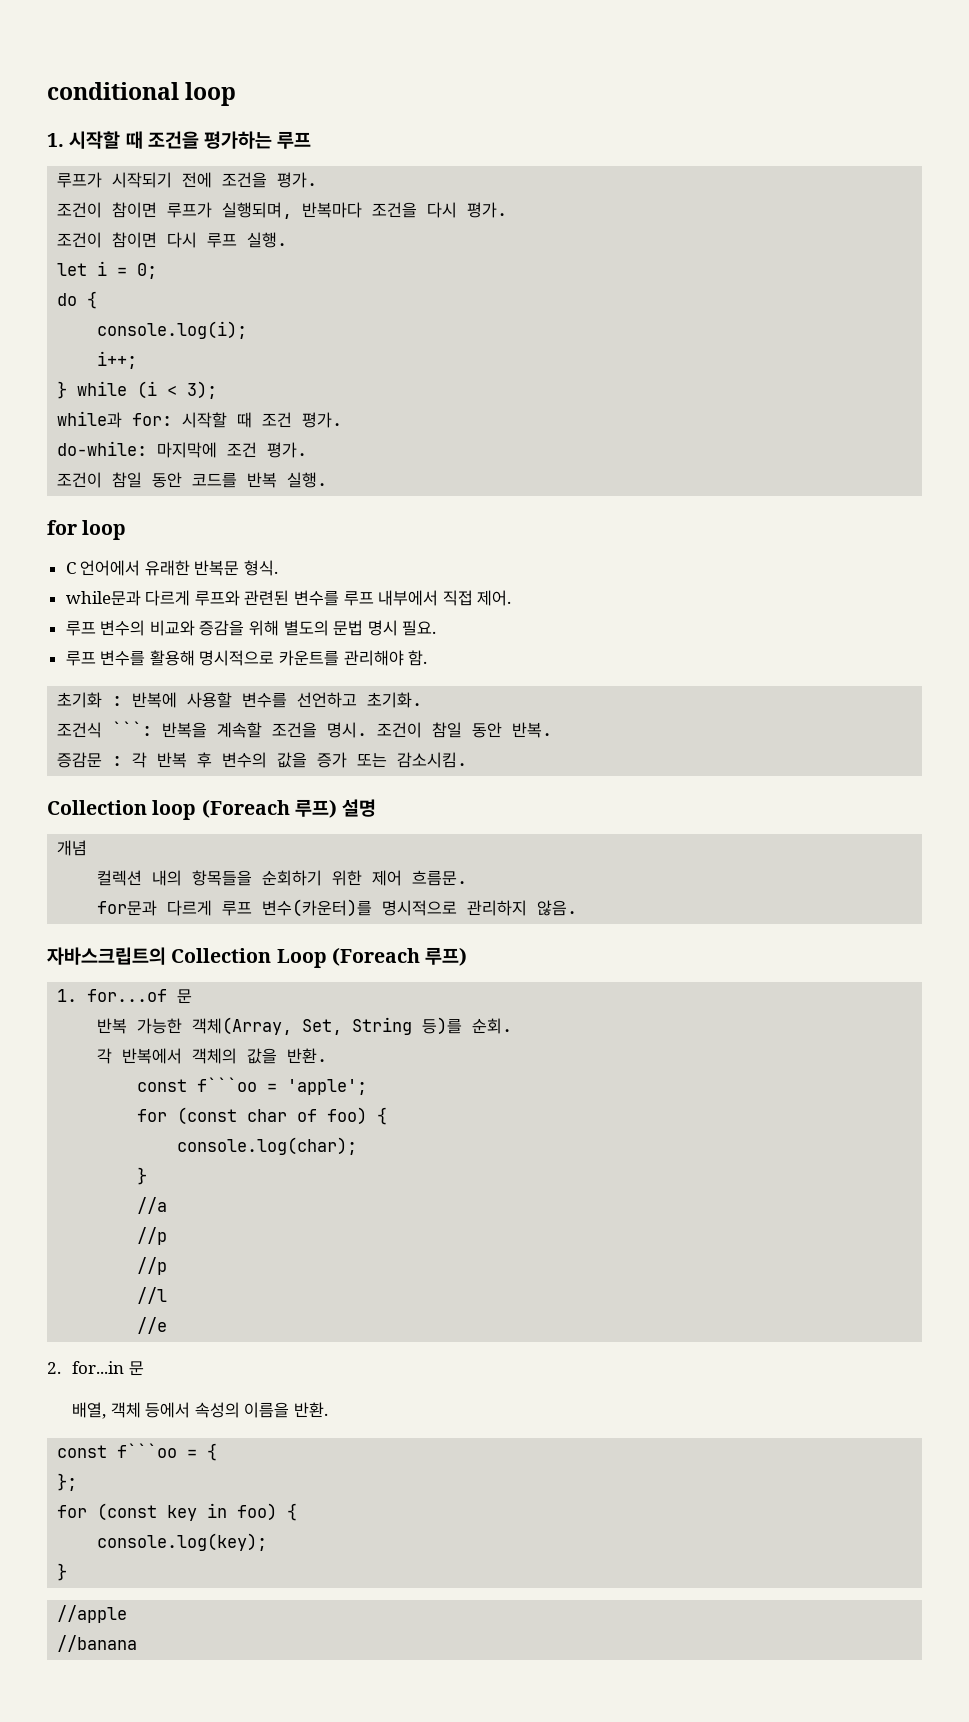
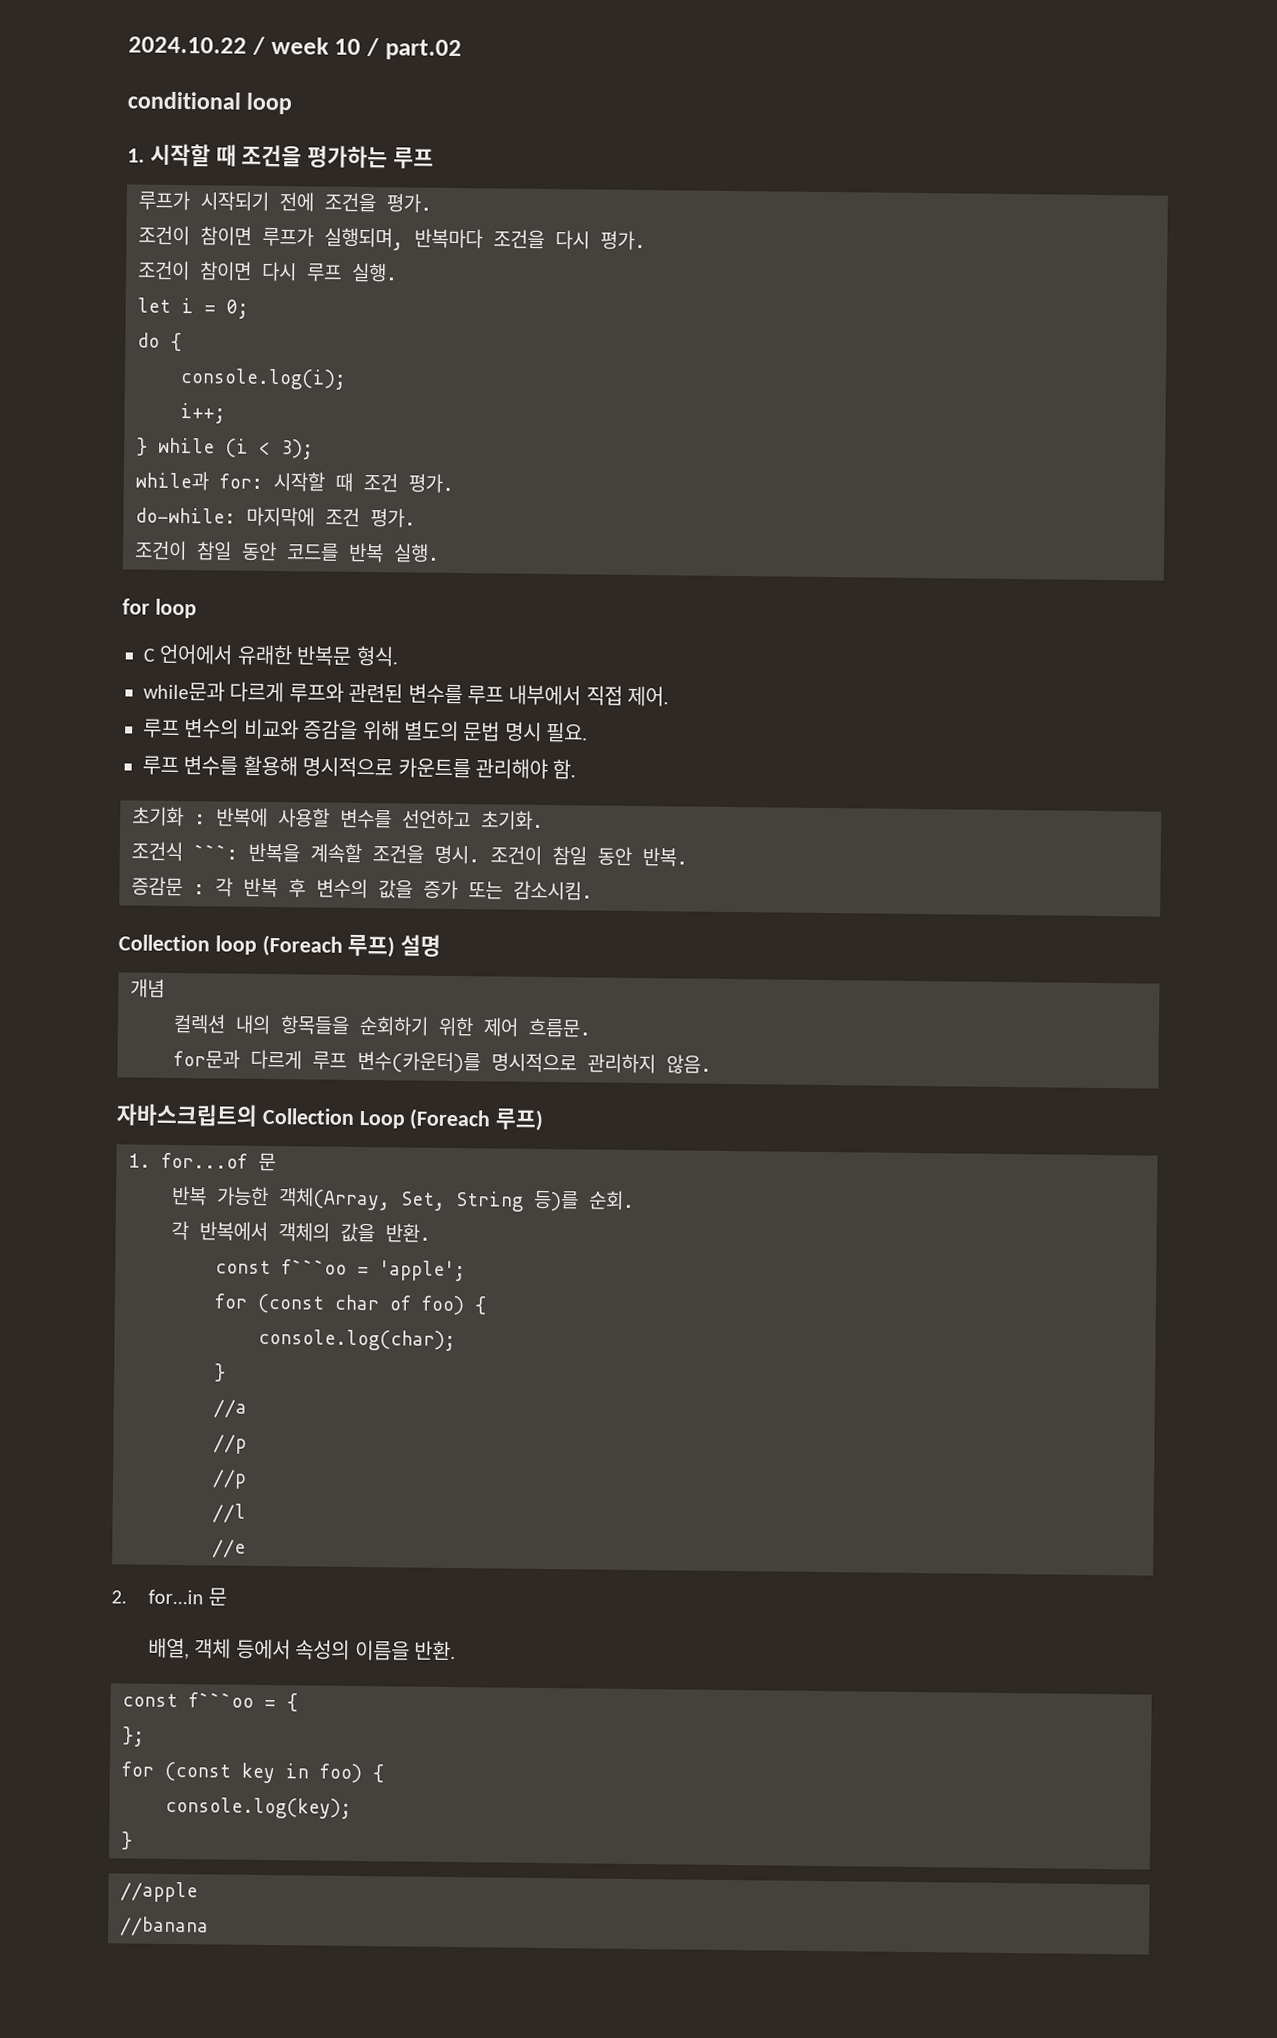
(47, 91) none -> [128,36,462,61] 2024.10.22 / week 10 / part.02 //

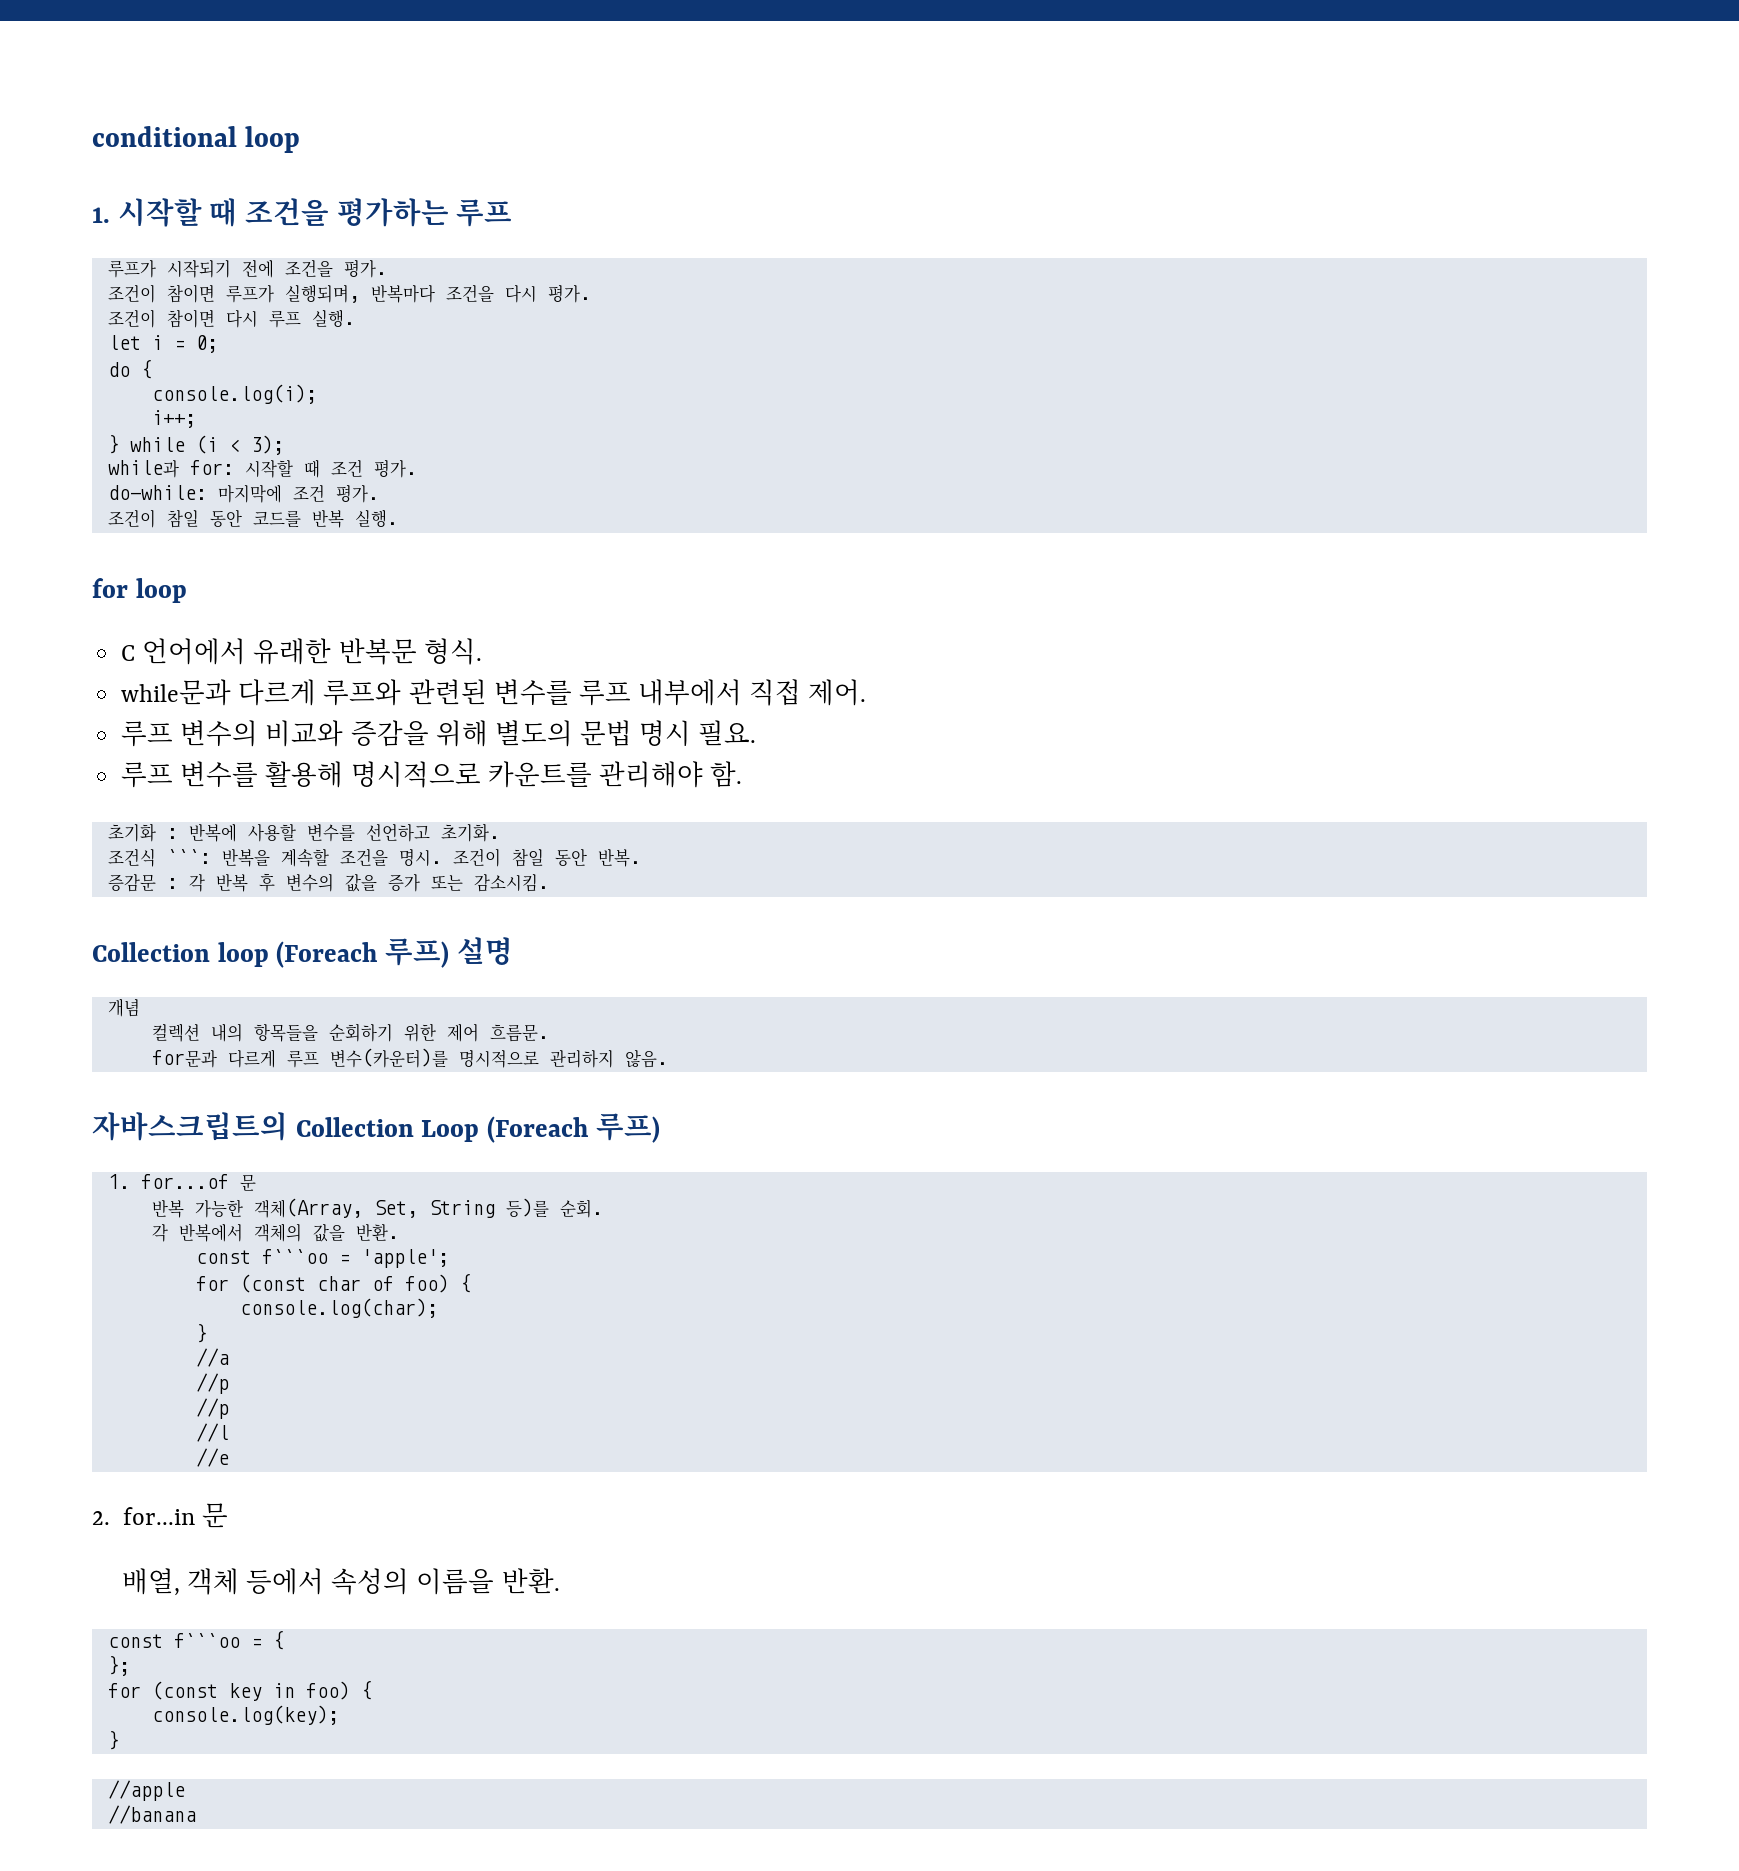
[128,36,462,61] 2024.10.22 / week 10 / part.02 // -> (92, 136) none

